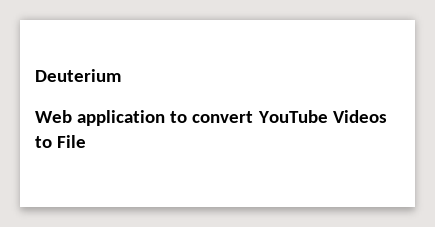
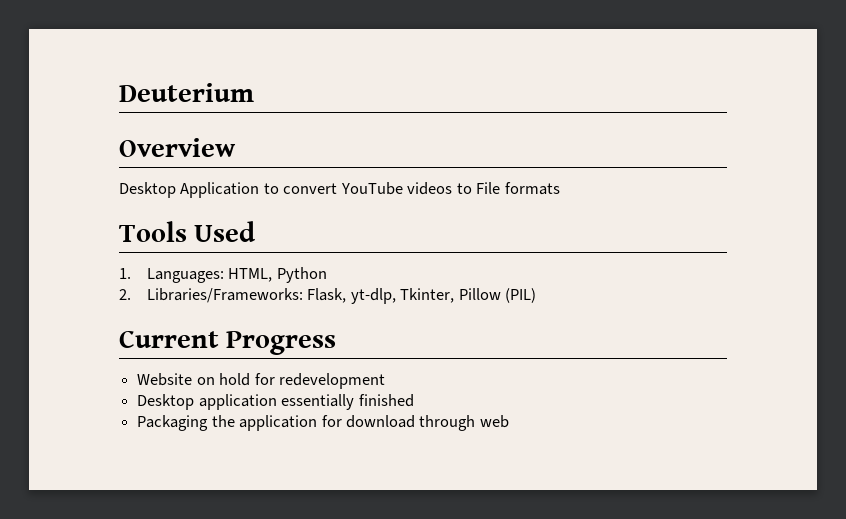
[35,110,166,126] Web application -> [119,138,236,157] [119,182,260,198] Overview // Desktop Application
[332,110,387,123] Videos -> [407,182,453,195] videos
(87, 141) none -> [504,182,560,195] [119,221,257,242] [119,267,327,283] [119,288,537,304] [119,330,337,355] [137,373,385,389] [137,394,414,410] [137,415,509,431] formats // Tools Used // 1. Languages: HTML, Python // 2. Libraries/Frameworks: Flask, yt-dlp, Tkinter, Pillow (PIL) // Current Progress // Website on hold for redevelopment // Desktop application essentially finished // Packaging the application for download through web

